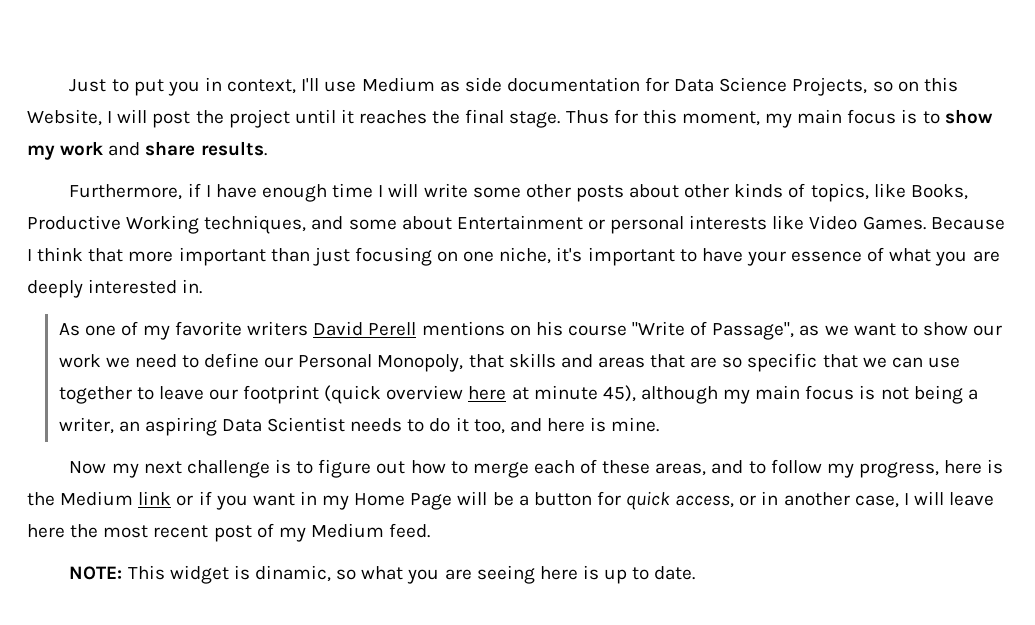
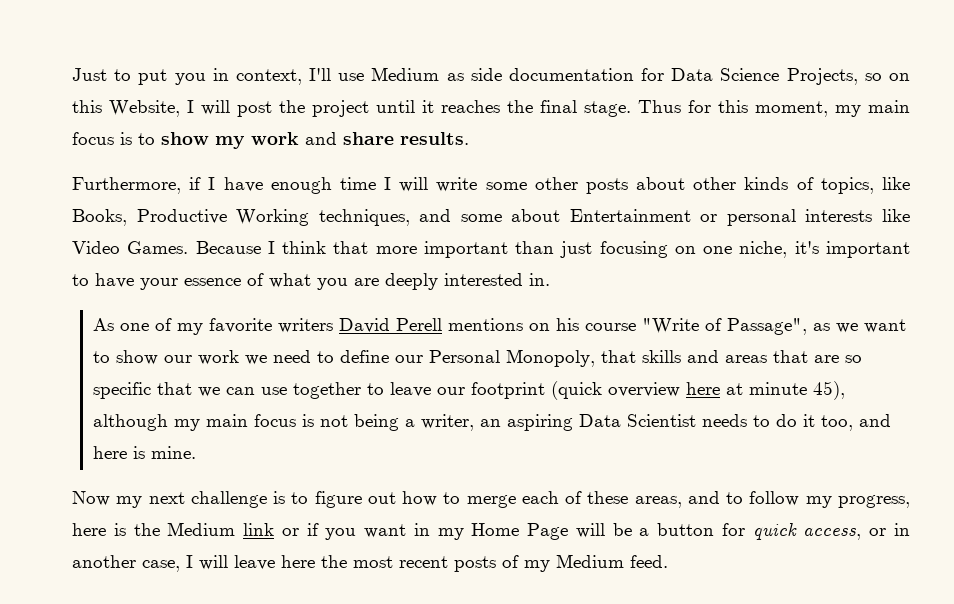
[213,525,252,542] post -> [454,556,496,572] posts
[69,565,696,584] // NOTE: This widget is dinamic, so what you are seeing here is up to date. -> (668, 561) none

